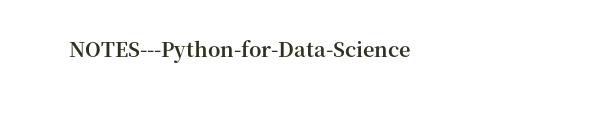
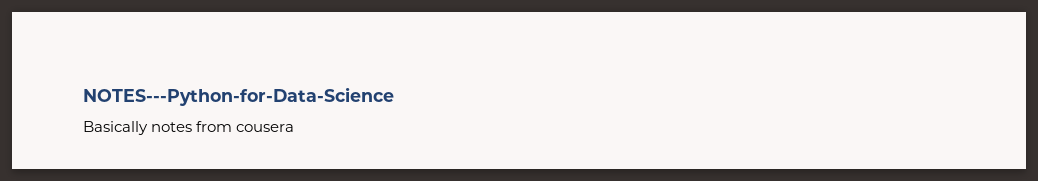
(410, 51) none -> [83,121,295,135] // Basically notes from cousera

